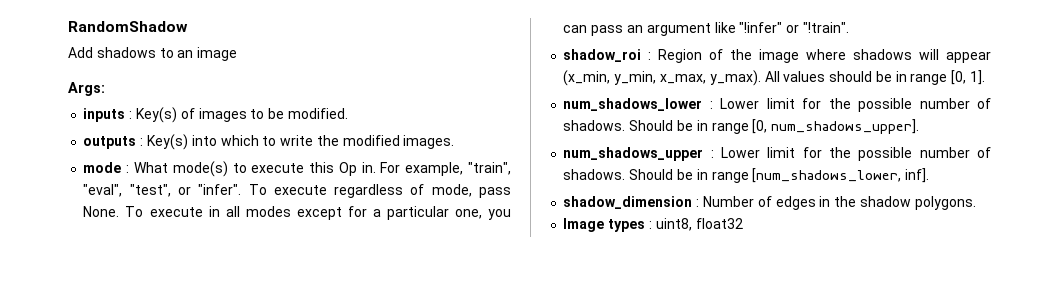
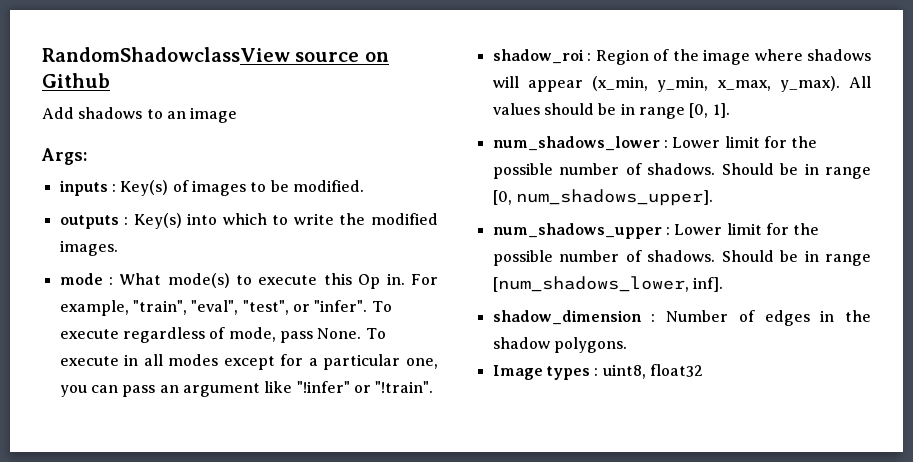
[68,21,188,32] RandomShadow -> [42,47,389,62] [42,73,110,88] RandomShadowclassView source on Github

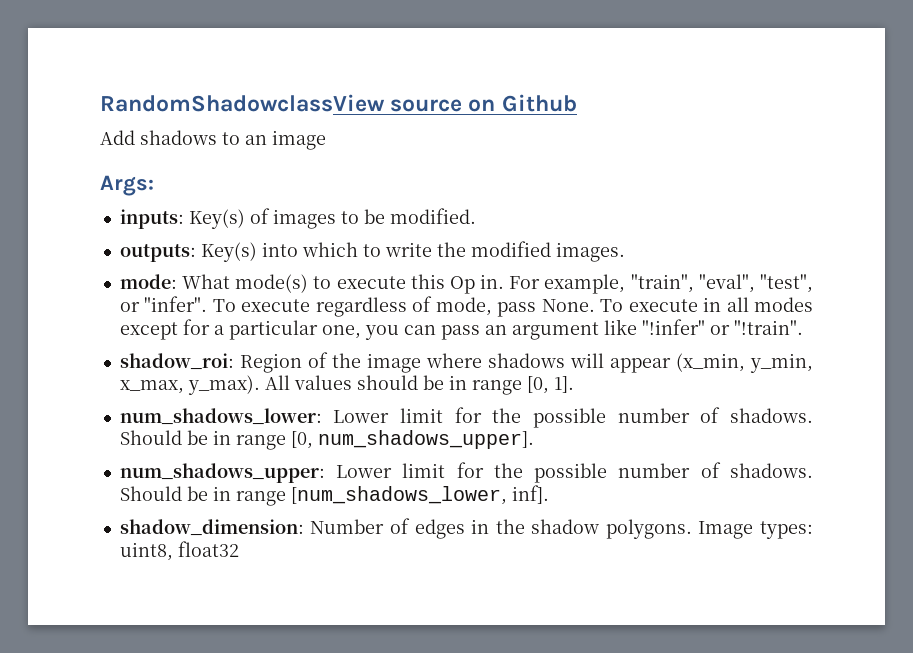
[58,180,116,196] inputs : -> [119,209,184,229] inputs:
[59,215,129,229] outputs : -> [119,244,196,262] outputs:
[59,273,113,285] mode : -> [119,274,177,289] mode:
[492,49,592,64] shadow_roi : -> [119,353,234,370] shadow_roi:
[492,136,668,151] num_shadows_lower : -> [119,408,322,425] num_shadows_lower:
[492,223,670,239] num_shadows_upper : -> [119,463,325,483] num_shadows_upper:
[492,310,656,325] shadow_dimension : -> [119,519,304,536] shadow_dimension:
[492,365,599,380] // Image types : -> [698,521,813,539] Image types:

